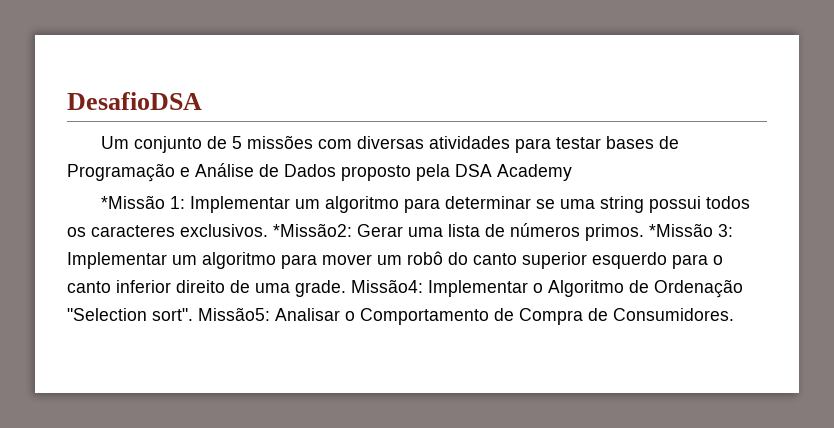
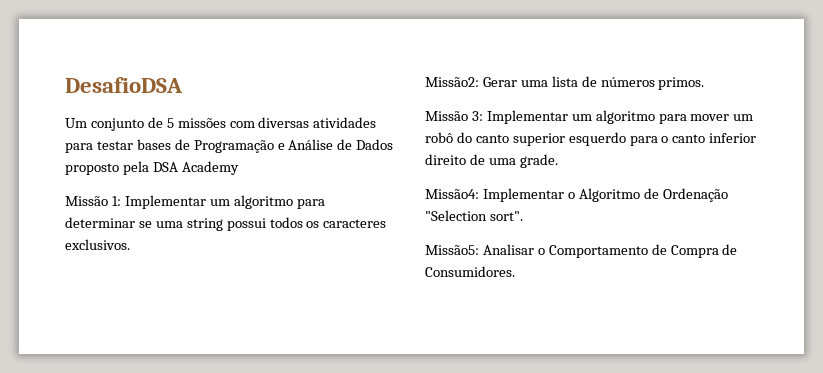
[101,195,166,209] *Missão -> [65,196,108,206] Missão
[273,223,352,237] *Missão2: -> [425,77,479,87] // Missão2:
[649,223,713,237] *Missão -> [425,111,468,121] // Missão
(346, 288) none -> (558, 161) //
(193, 314) none -> (523, 216) //

